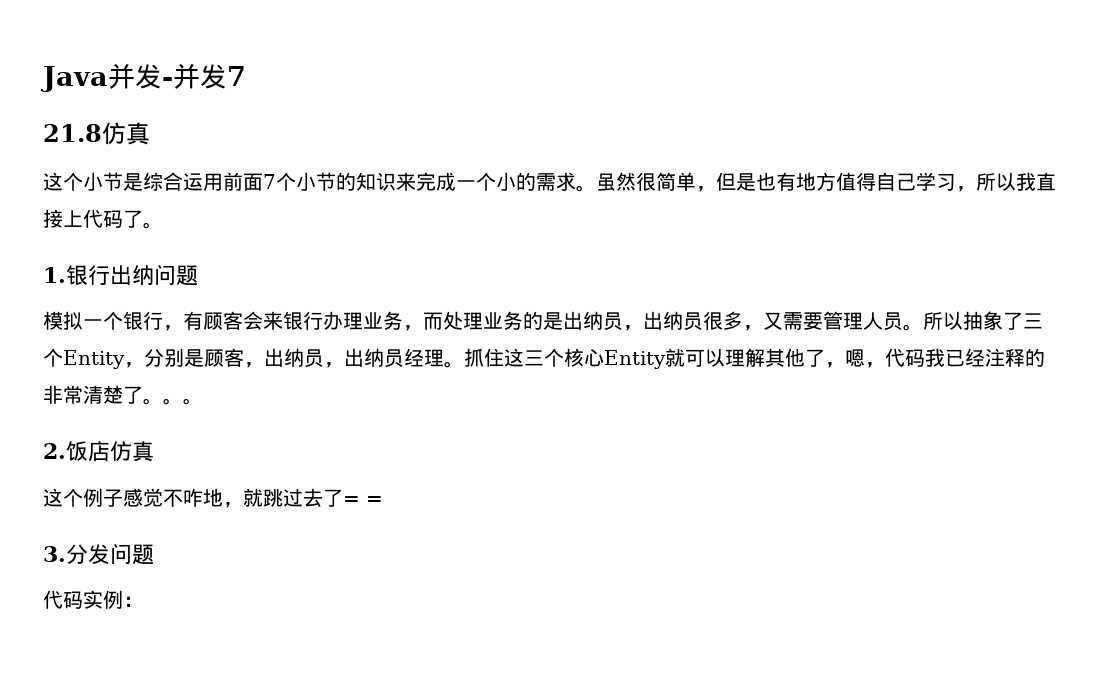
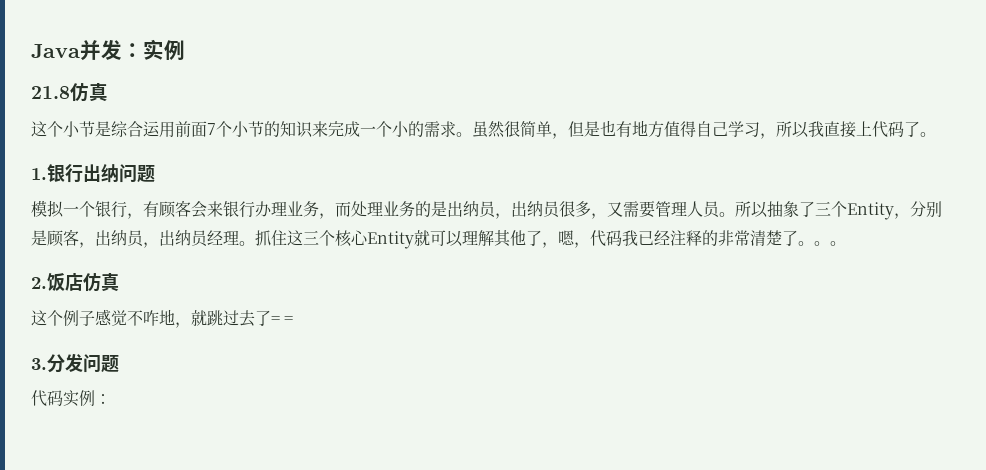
[162,63,246,89] -并发7 -> [122,39,185,60] ：实例

